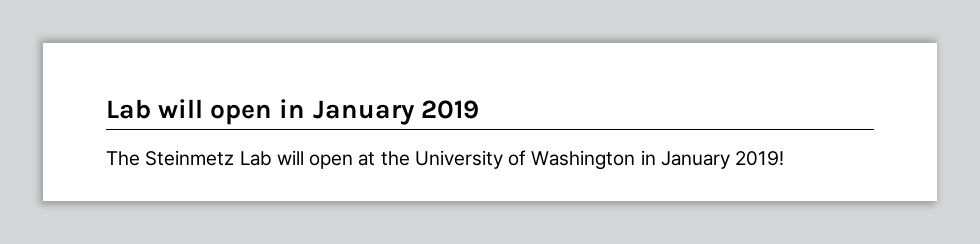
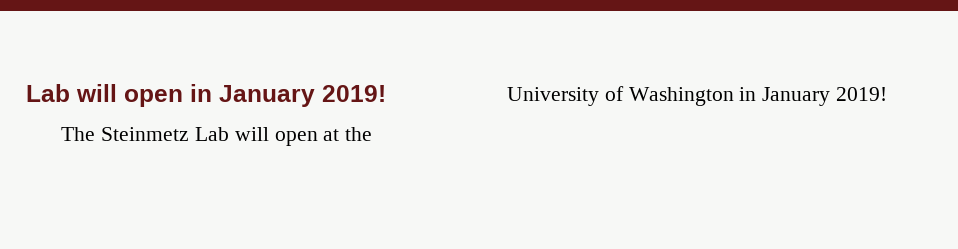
[420,100,479,119] 2019 -> [322,85,386,102] 2019!

